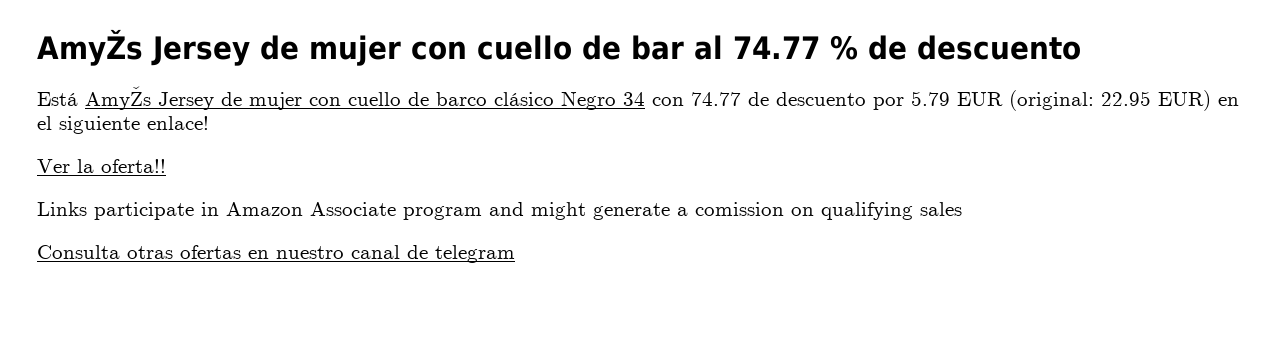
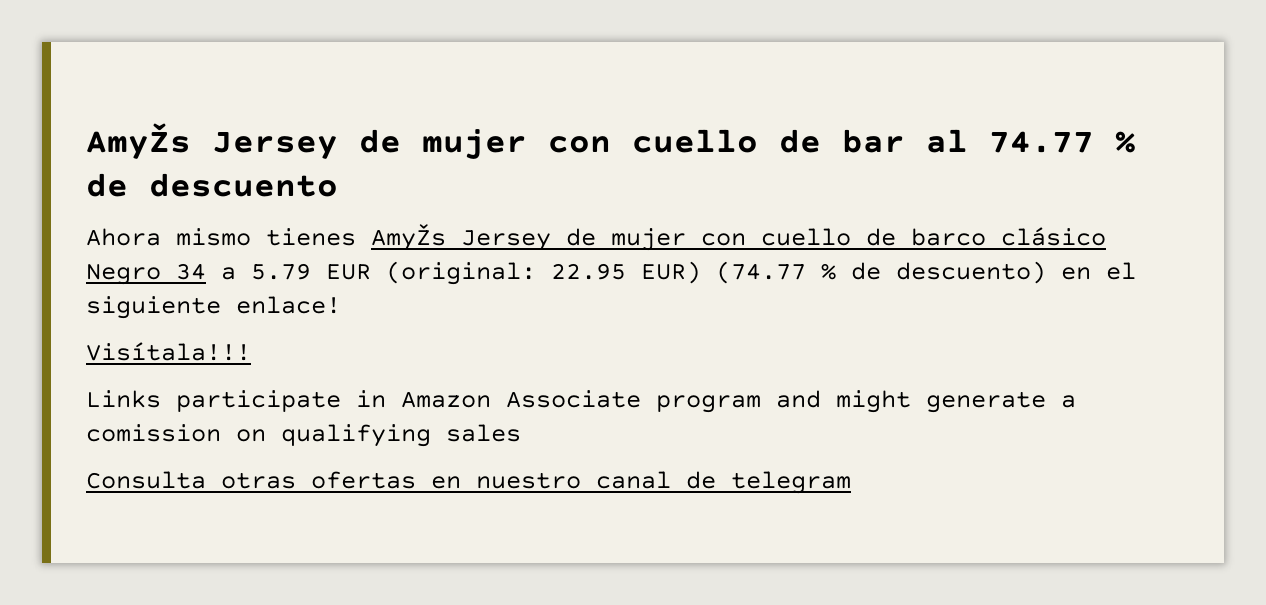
[37,92,78,106] Está -> [86,228,356,246] Ahora mismo tienes
[652,92,904,110] con 74.77 de descuento por -> [221,267,236,280] a
(1211, 100) none -> [716,261,1046,284] (74.77 % de descuento)
[37,159,166,173] Ver la oferta!! -> [86,342,251,361] Visítala!!!

